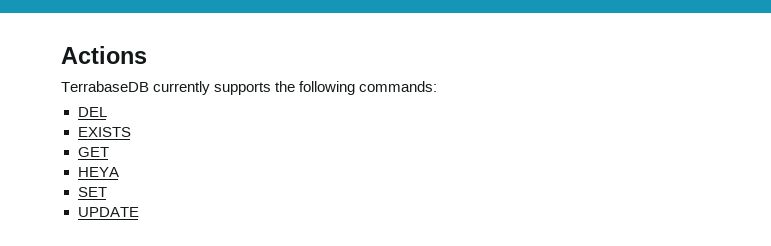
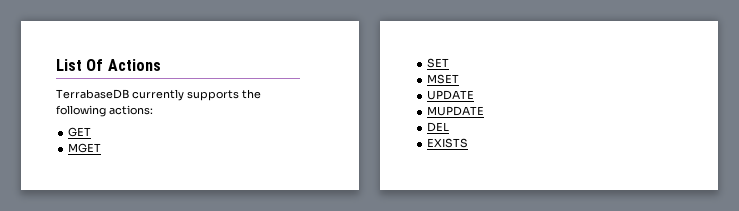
(61, 55) none -> [56,59,104,71] List Of
[359,81,438,92] [77,107,107,117] [77,127,131,137] [77,147,109,157] [77,167,119,177] [77,187,107,197] [77,207,139,217] commands: // DEL // EXISTS // GET // HEYA // SET // UPDATE -> [109,105,153,115] [68,127,92,137] [68,143,102,153] [427,58,450,68] [427,74,460,84] [427,90,475,100] [427,106,485,116] [427,122,450,132] [427,138,469,148] actions: // GET // MGET // SET // MSET // UPDATE // MUPDATE // DEL // EXISTS

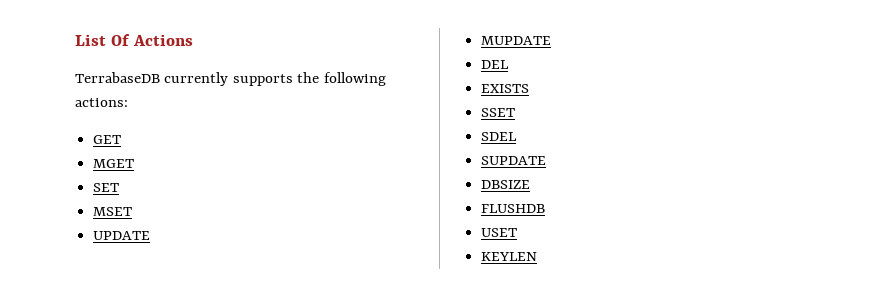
(469, 143) none -> [481,108,516,117] [481,132,518,141] [481,156,547,165] [481,180,531,189] [481,204,546,213] [481,228,518,237] [481,252,538,261] // SSET // SDEL // SUPDATE // DBSIZE // FLUSHDB // USET // KEYLEN

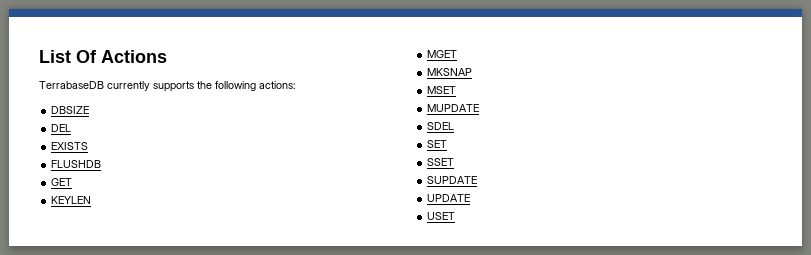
[93,135,122,144] [93,159,135,168] [93,183,120,192] [93,207,133,216] [93,231,151,240] [481,36,552,45] [481,60,510,69] [481,84,530,93] [481,108,516,117] GET // MGET // SET // MSET // UPDATE // MUPDATE // DEL // EXISTS // SSET -> [51,106,90,114] [51,124,72,132] [51,142,89,150] [51,160,102,168] [51,178,73,186] [51,196,92,204] [427,50,458,58] [427,68,473,76] [427,86,457,94] [427,104,480,112] DBSIZE // DEL // EXISTS // FLUSHDB // GET // KEYLEN // MGET // MKSNAP // MSET // MUPDATE
(518, 136) none -> [427,140,448,148] [427,158,455,166] // SET // SSET
[481,180,531,189] [481,204,546,213] DBSIZE // FLUSHDB -> [427,194,471,202] UPDATE
[481,252,538,261] // KEYLEN -> (456, 216) none

